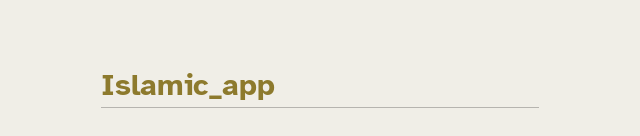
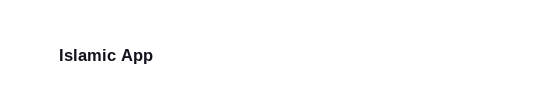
[101,73,275,100] Islamic_app -> [59,49,153,64] Islamic App

